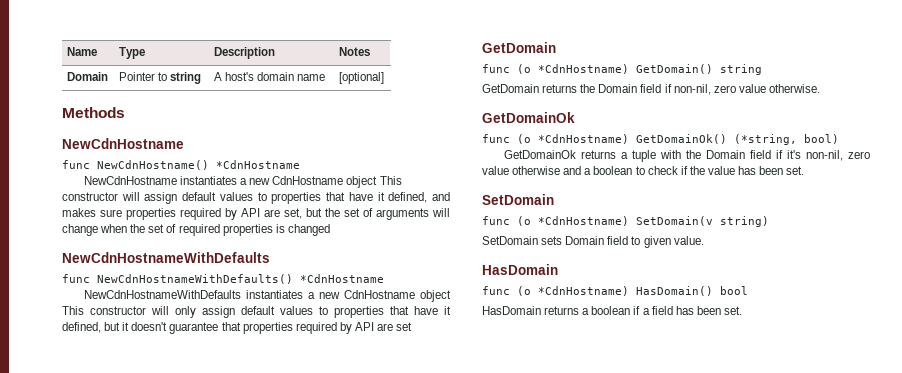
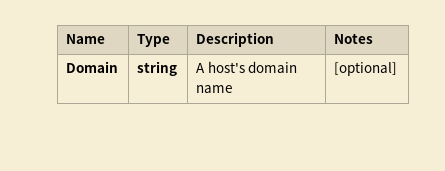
[119,72,168,81] Pointer to -> (119, 67) none
[62,107,125,118] [62,138,184,149] [62,160,300,170] [83,176,402,188] [62,192,451,204] [62,208,450,220] [62,224,330,236] [62,252,270,263] [62,274,384,284] [83,290,451,302] [62,306,451,318] [62,322,413,334] [482,42,556,53] [482,64,762,75] [482,84,820,95] [482,112,575,123] [482,134,839,145] [503,150,870,162] [482,166,805,175] [482,194,554,205] [482,216,769,227] [482,236,704,248] [482,264,558,275] [482,286,748,296] [482,306,742,315] // Methods // NewCdnHostname // func NewCdnHostname() *CdnHostname // NewCdnHostname instantiates a new CdnHostname object This constructor will assign default values to properties that have it defined, and makes sure properties required by API are set, but the set of arguments will change when the set of required properties is changed // NewCdnHostnameWithDefaults // func NewCdnHostnameWithDefaults() *CdnHostname // NewCdnHostnameWithDefaults instantiates a new CdnHostname object This constructor will only assign default values to properties that have it defined, but it doesn't guarantee that properties required by API are set // GetDomain // func (o *CdnHostname) GetDomain() string // GetDomain returns the Domain field if non-nil, zero value otherwise. // GetDomainOk // func (o *CdnHostname) GetDomainOk() (*string, bool) // GetDomainOk returns a tuple with the Domain field if it's non-nil, zero value otherwise and a boolean to check if the value has been set. // SetDomain // func (o *CdnHostname) SetDomain(v string) // SetDomain sets Domain field to given value. // HasDomain // func (o *CdnHostname) HasDomain() bool // HasDomain returns a boolean if a field has been set. -> (398, 69) none

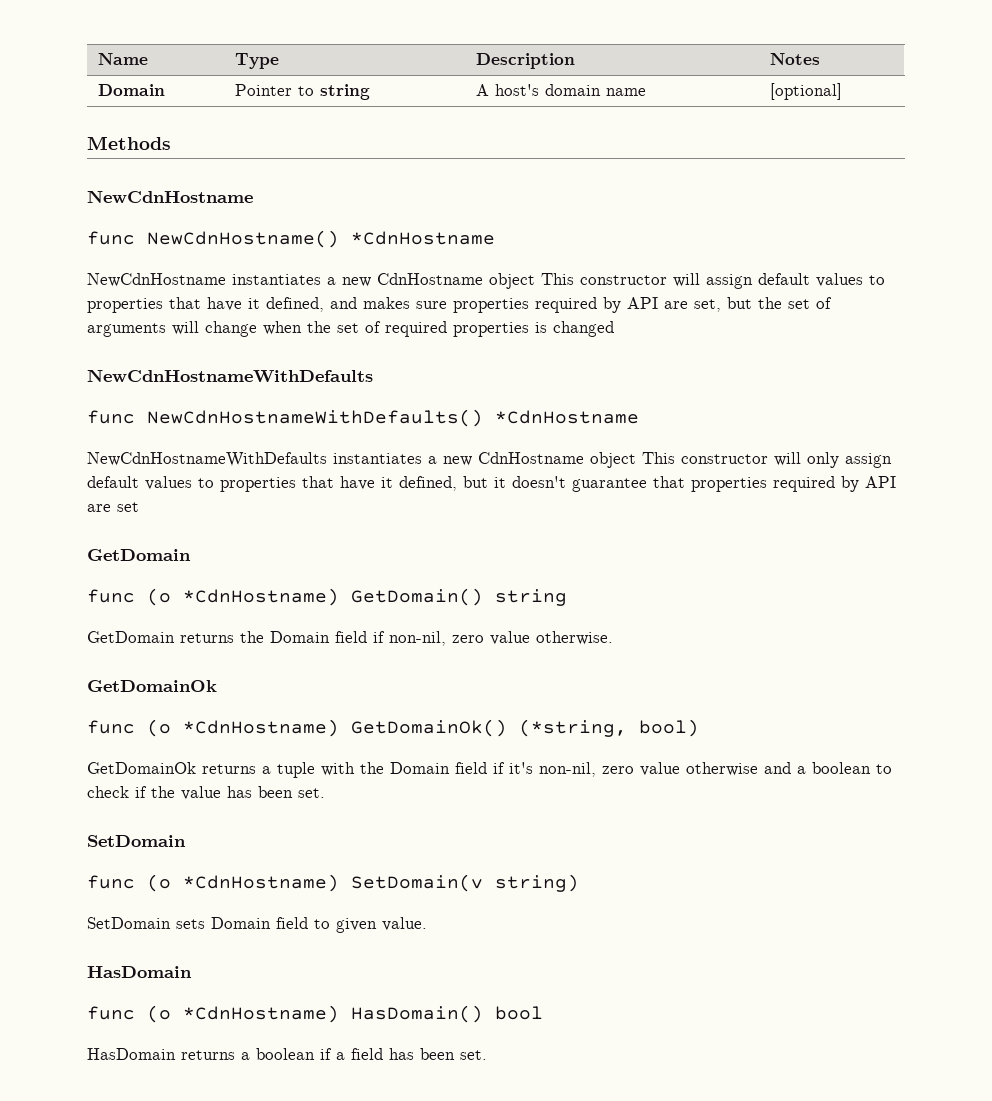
(119, 67) none -> [234,84,314,96] Pointer to
(398, 69) none -> [87,136,171,150] [87,190,253,203] [87,230,495,248] [87,273,885,289] [87,297,832,313] [87,321,614,337] [87,369,373,383] [87,409,639,427] [87,452,892,468] [87,476,896,492] [87,502,139,512] [87,549,191,561] [87,588,567,606] [87,631,613,646] [87,680,217,692] [87,719,699,737] [87,762,892,778] [87,786,325,800] [87,835,186,847] [87,874,579,892] [87,917,427,933] [87,966,192,978] [87,1005,543,1023] [87,1048,487,1060] // Methods // NewCdnHostname // func NewCdnHostname() *CdnHostname // NewCdnHostname instantiates a new CdnHostname object This constructor will assign default values to properties that have it defined, and makes sure properties required by API are set, but the set of arguments will change when the set of required properties is changed // NewCdnHostnameWithDefaults // func NewCdnHostnameWithDefaults() *CdnHostname // NewCdnHostnameWithDefaults instantiates a new CdnHostname object This constructor will only assign default values to properties that have it defined, but it doesn't guarantee that properties required by API are set // GetDomain // func (o *CdnHostname) GetDomain() string // GetDomain returns the Domain field if non-nil, zero value otherwise. // GetDomainOk // func (o *CdnHostname) GetDomainOk() (*string, bool) // GetDomainOk returns a tuple with the Domain field if it's non-nil, zero value otherwise and a boolean to check if the value has been set. // SetDomain // func (o *CdnHostname) SetDomain(v string) // SetDomain sets Domain field to given value. // HasDomain // func (o *CdnHostname) HasDomain() bool // HasDomain returns a boolean if a field has been set.

